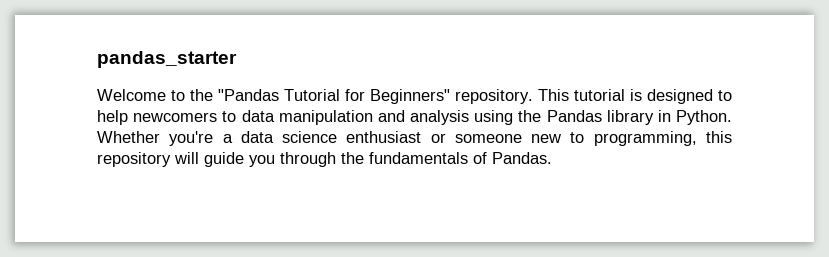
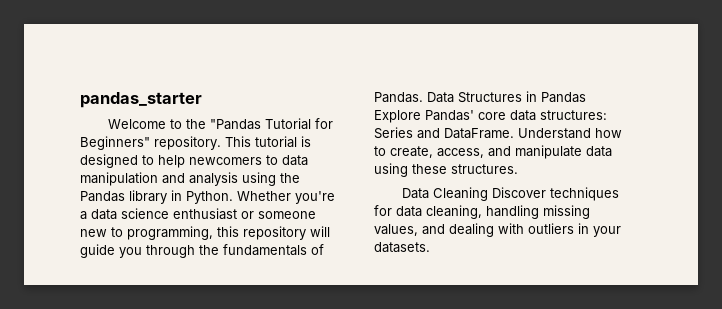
(552, 158) none -> [427,91,586,103] [374,110,607,123] [374,127,622,139] [374,145,612,159] [374,163,518,177] [401,187,619,201] [374,205,590,219] [374,223,621,237] [374,242,430,253] Data Structures in Pandas Explore Pandas' core data structures: Series and DataFrame. Understand how to create, access, and manipulate data using these structures. // Data Cleaning Discover techniques for data cleaning, handling missing values, and dealing with outliers in your datasets.

